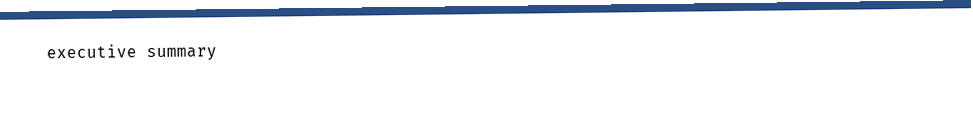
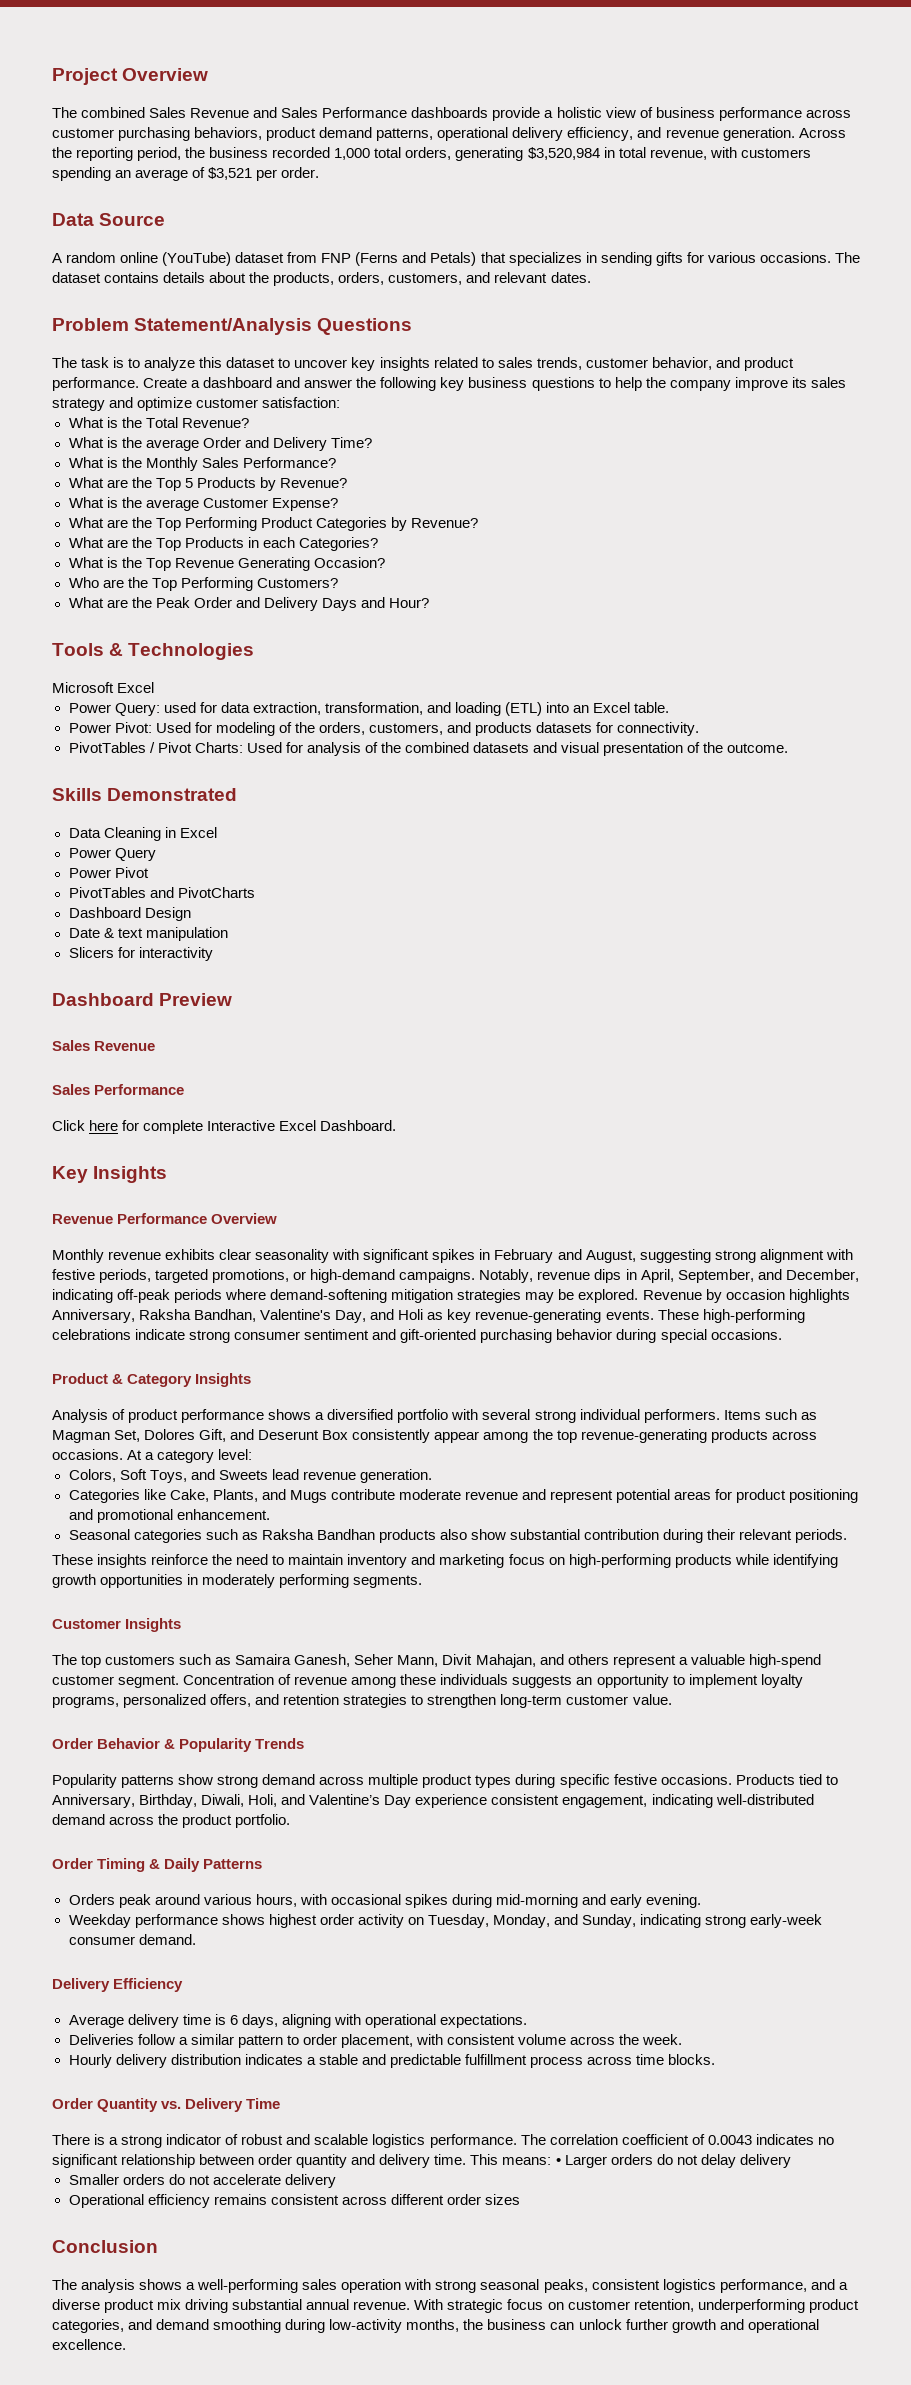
[46,44,217,62] executive summary -> [52,68,209,85] [52,107,851,121] [52,127,846,141] [52,147,811,161] [52,167,320,181] [52,213,166,226] [52,252,860,266] [52,272,591,286] [52,318,413,335] [52,357,794,371] [52,377,846,391] [52,397,341,411] [68,417,249,428] [68,437,372,451] [68,457,336,471] [68,477,347,491] [68,497,338,511] [68,517,478,531] [68,537,378,551] [68,557,385,571] [68,577,338,591] [68,597,429,611] [52,643,255,660] [52,682,155,693] [68,702,670,716] [68,722,700,736] [68,742,789,756] [52,788,238,801] [68,827,217,841] [68,848,156,861] [68,867,149,878] [68,887,255,898] [68,907,191,921] [68,927,228,941] [68,947,213,961] [52,993,233,1006] [52,1040,156,1051] [52,1084,185,1095] [52,1120,397,1134] [52,1166,168,1183] [52,1213,278,1224] [52,1249,853,1263] [52,1269,859,1283] [52,1289,850,1303] [52,1309,805,1323] [52,1329,782,1343] [52,1373,252,1387] [52,1409,817,1423] [52,1429,817,1443] [52,1449,253,1463] [68,1469,432,1483] [68,1489,859,1503] [68,1509,270,1523] [68,1529,848,1543] [52,1554,838,1568] [52,1574,423,1588] [52,1618,182,1632] [52,1654,821,1668] [52,1674,803,1688] [52,1694,672,1708] [52,1738,305,1752] [52,1774,838,1788] [52,1794,814,1808] [52,1814,291,1828] [52,1858,263,1872] [68,1894,702,1908] [68,1914,823,1928] [68,1934,196,1945] [52,1978,184,1992] [68,2014,527,2028] [68,2034,683,2048] [68,2054,716,2068] [52,2098,281,2112] [52,2134,834,2148] [52,2154,791,2168] [68,2174,336,2188] [68,2194,520,2208] [52,2240,158,2253] [52,2279,848,2293] [52,2299,859,2313] [52,2319,819,2333] [52,2339,126,2350] Project Overview // The combined Sales Revenue and Sales Performance dashboards provide a holistic view of business performance across customer purchasing behaviors, product demand patterns, operational delivery efficiency, and revenue generation. Across the reporting period, the business recorded 1,000 total orders, generating $3,520,984 in total revenue, with customers spending an average of $3,521 per order. // Data Source // A random online (YouTube) dataset from FNP (Ferns and Petals) that specializes in sending gifts for various occasions. The dataset contains details about the products, orders, customers, and relevant dates. // Problem Statement/Analysis Questions // The task is to analyze this dataset to uncover key insights related to sales trends, customer behavior, and product performance. Create a dashboard and answer the following key business questions to help the company improve its sales strategy and optimize customer satisfaction: // What is the Total Revenue? // What is the average Order and Delivery Time? // What is the Monthly Sales Performance? // What are the Top 5 Products by Revenue? // What is the average Customer Expense? // What are the Top Performing Product Categories by Revenue? // What are the Top Products in each Categories? // What is the Top Revenue Generating Occasion? // Who are the Top Performing Customers? // What are the Peak Order and Delivery Days and Hour? // Tools & Technologies // Microsoft Excel // Power Query: used for data extraction, transformation, and loading (ETL) into an Excel table. // Power Pivot: Used for modeling of the orders, customers, and products datasets for connectivity. // PivotTables / Pivot Charts: Used for analysis of the combined datasets and visual presentation of the outcome. // Skills Demonstrated // Data Cleaning in Excel // Power Query // Power Pivot // PivotTables and PivotCharts // Dashboard Design // Date & text manipulation // Slicers for interactivity // Dashboard Preview // Sales Revenue // Sales Performance // Click here for complete Interactive Excel Dashboard. // Key Insights // Revenue Performance Overview // Monthly revenue exhibits clear seasonality with significant spikes in February and August, suggesting strong alignment with festive periods, targeted promotions, or high-demand campaigns. Notably, revenue dips in April, September, and December, indicating off-peak periods where demand-softening mitigation strategies may be explored. Revenue by occasion highlights Anniversary, Raksha Bandhan, Valentine's Day, and Holi as key revenue-generating events. These high-performing celebrations indicate strong consumer sentiment and gift-oriented purchasing behavior during special occasions. // Product & Category Insights // Analysis of product performance shows a diversified portfolio with several strong individual performers. Items such as Magman Set, Dolores Gift, and Deserunt Box consistently appear among the top revenue-generating products across occasions. At a category level: // Colors, Soft Toys, and Sweets lead revenue generation. // Categories like Cake, Plants, and Mugs contribute moderate revenue and represent potential areas for product positioning and promotional enhancement. // Seasonal categories such as Raksha Bandhan products also show substantial contribution during their relevant periods. // These insights reinforce the need to maintain inventory and marketing focus on high-performing products while identifying growth opportunities in moderately performing segments. // Customer Insights // The top customers such as Samaira Ganesh, Seher Mann, Divit Mahajan, and others represent a valuable high-spend customer segment. Concentration of revenue among these individuals suggests an opportunity to implement loyalty programs, personalized offers, and retention strategies to strengthen long-term customer value. // Order Behavior & Popularity Trends // Popularity patterns show strong demand across multiple product types during specific festive occasions. Products tied to Anniversary, Birthday, Diwali, Holi, and Valentine’s Day experience consistent engagement, indicating well-distributed demand across the product portfolio. // Order Timing & Daily Patterns // Orders peak around various hours, with occasional spikes during mid-morning and early evening. // Weekday performance shows highest order activity on Tuesday, Monday, and Sunday, indicating strong early-week consumer demand. // Delivery Efficiency // Average delivery time is 6 days, aligning with operational expectations. // Deliveries follow a similar pattern to order placement, with consistent volume across the week. // Hourly delivery distribution indicates a stable and predictable fulfillment process across time blocks. // Order Quantity vs. Delivery Time // There is a strong indicator of robust and scalable logistics performance. The correlation coefficient of 0.0043 indicates no significant relationship between order quantity and delivery time. This means: • Larger orders do not delay delivery // Smaller orders do not accelerate delivery // Operational efficiency remains consistent across different order sizes // Conclusion // The analysis shows a well-performing sales operation with strong seasonal peaks, consistent logistics performance, and a diverse product mix driving substantial annual revenue. With strategic focus on customer retention, underperforming product categories, and demand smoothing during low-activity months, the business can unlock further growth and operational excellence.

